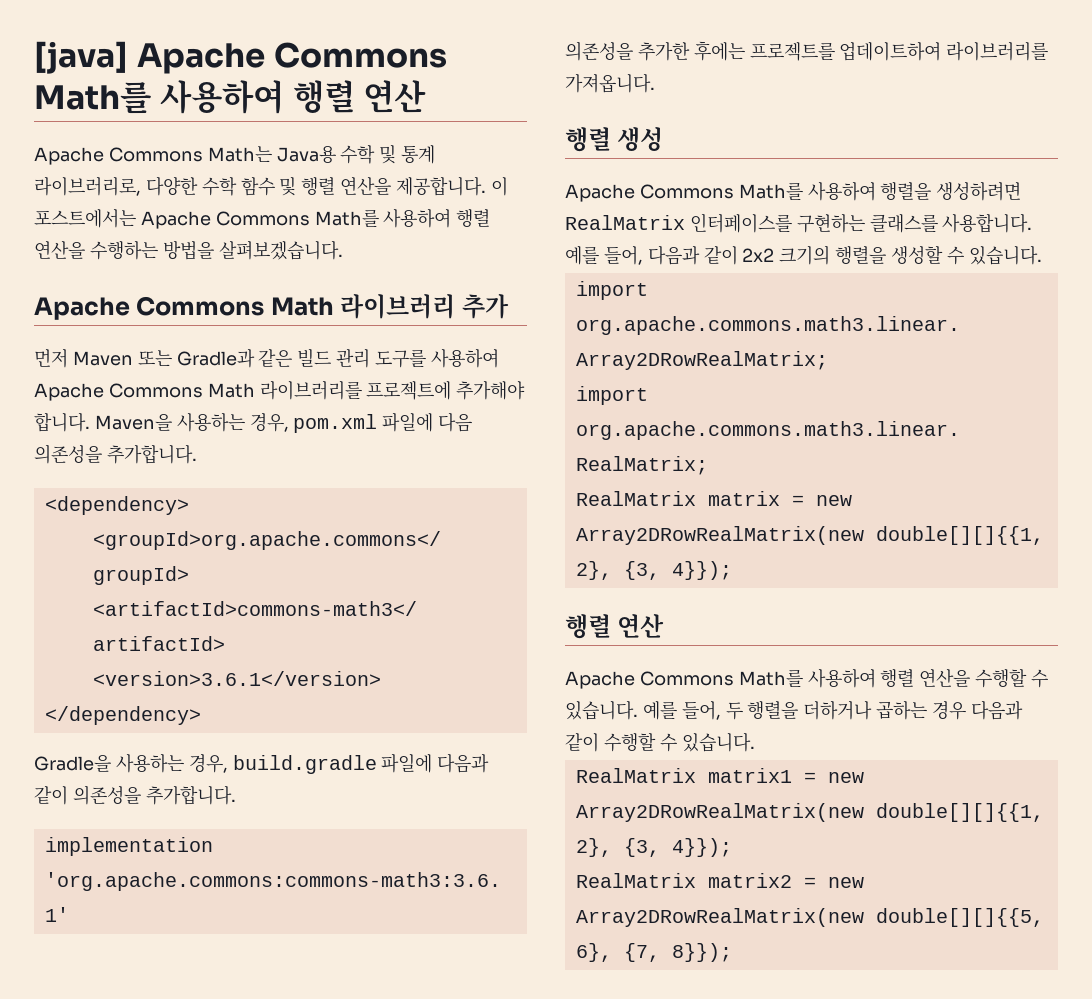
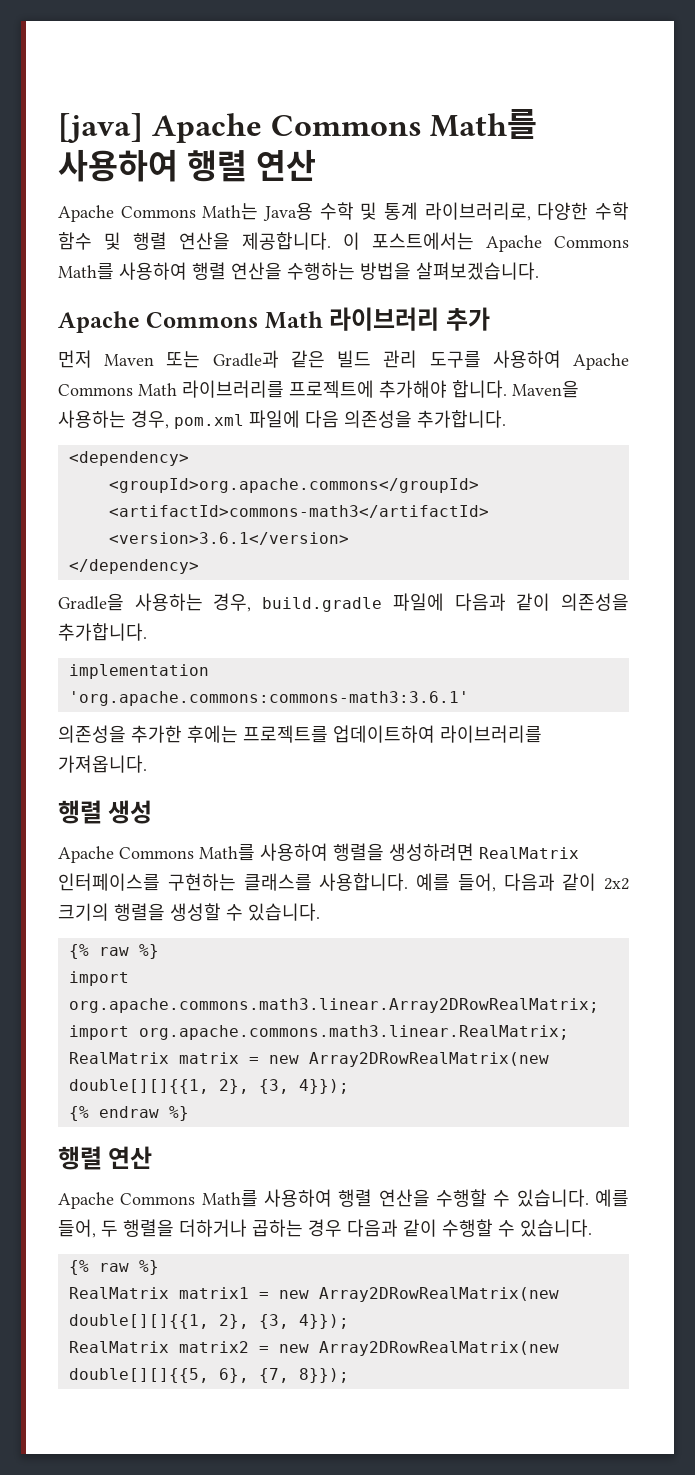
(1042, 255) none -> [68,944,159,959] // {% raw %}
(732, 570) none -> [68,1106,189,1121] // {% endraw %}
(755, 742) none -> [68,1260,159,1275] // {% raw %}

